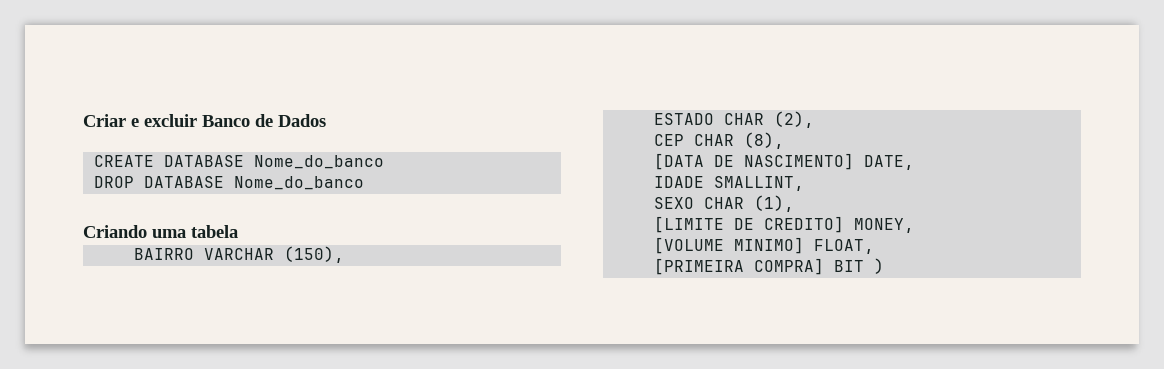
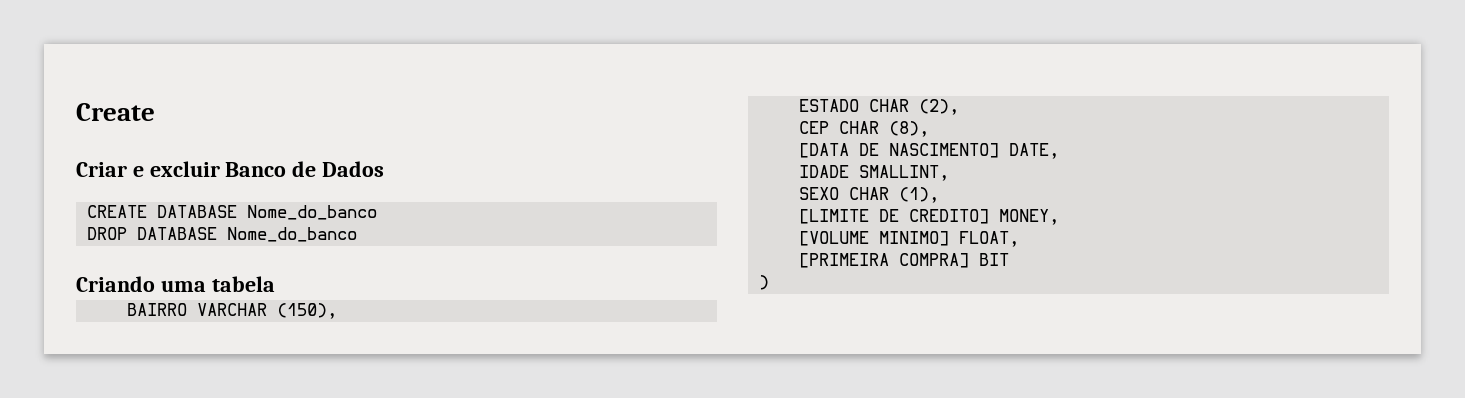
(83, 120) none -> [76,103,155,121] Create //
(864, 266) none -> (1010, 259) //

